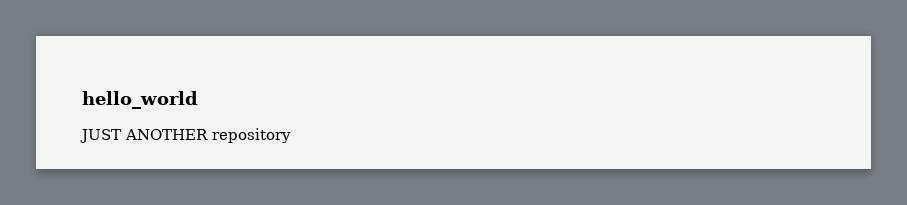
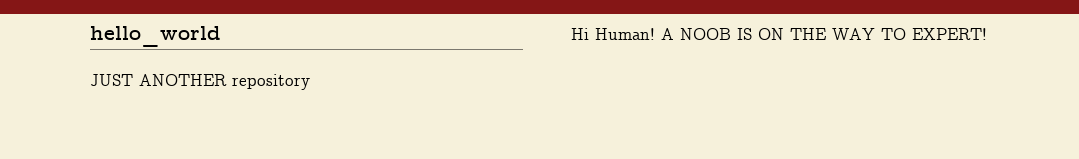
(291, 135) none -> [571,28,987,40] // Hi Human! A NOOB IS ON THE WAY TO EXPERT!

